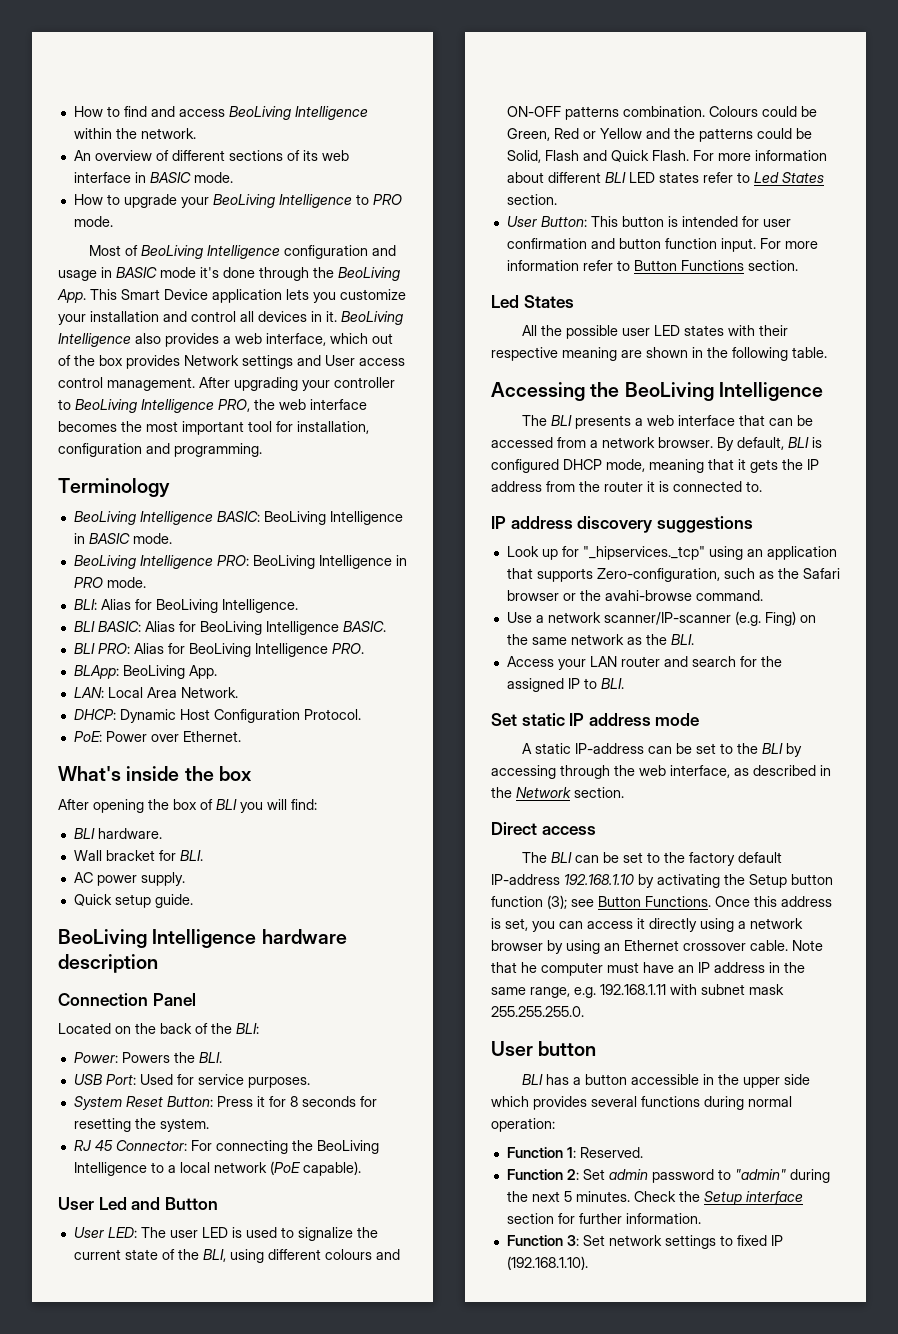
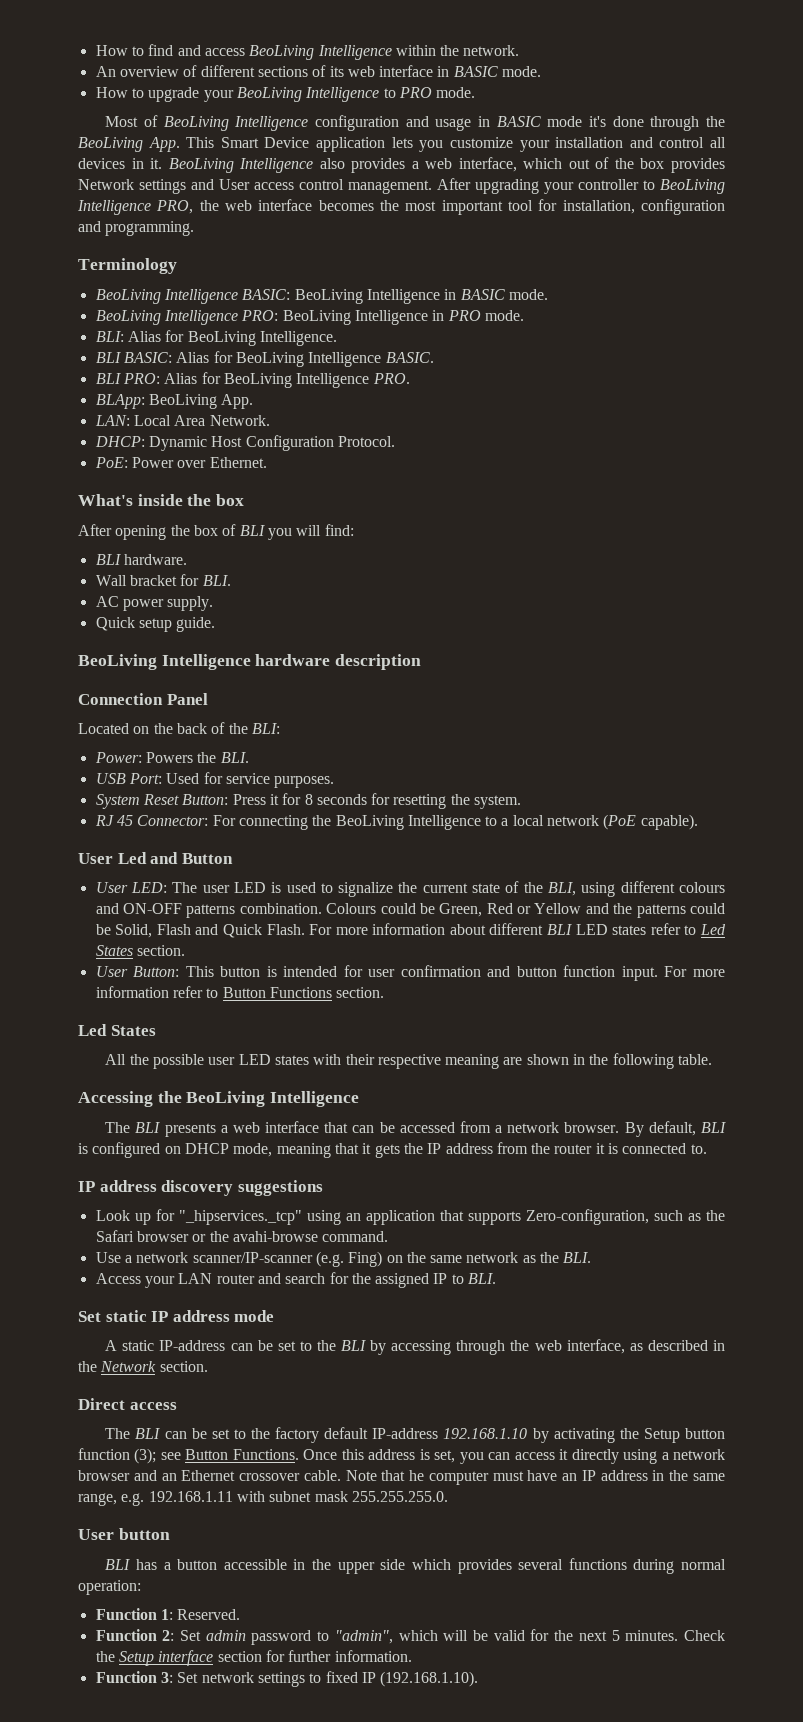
(559, 466) none -> [164,1146,181,1154] on
[547,940,600,954] by using -> [133,1470,157,1481] and
[734,1169,830,1183] "admin" during -> [334,1629,550,1644] "admin", which will be valid for

